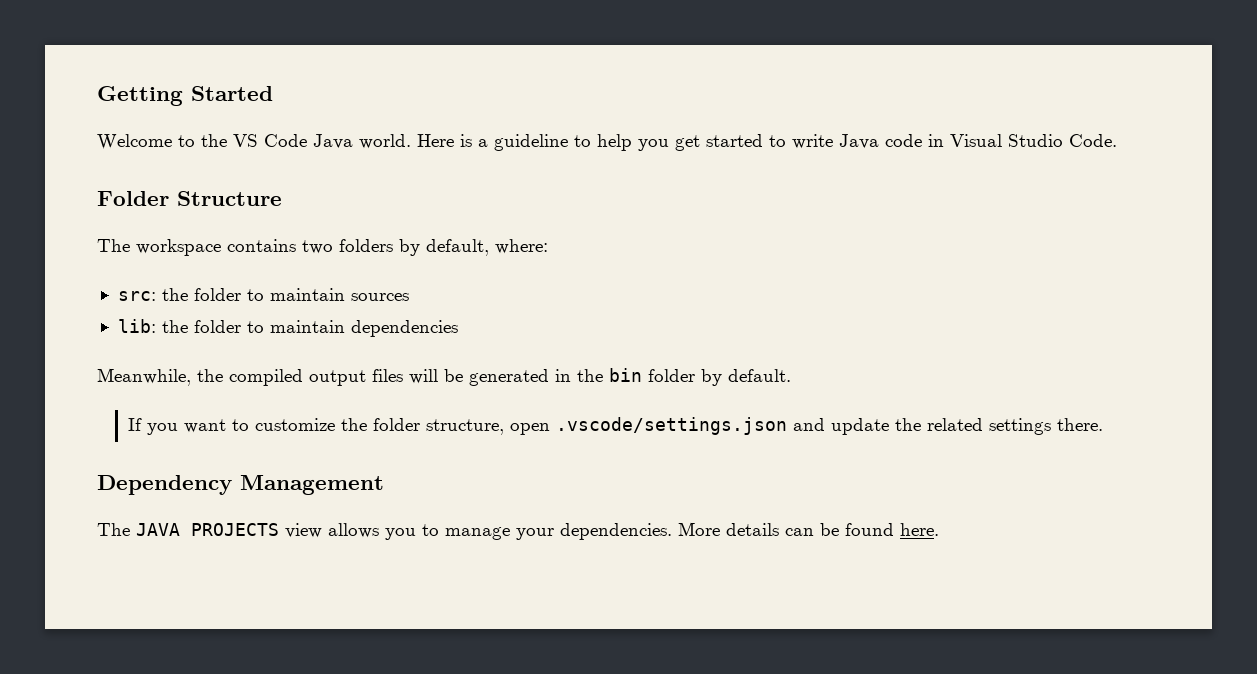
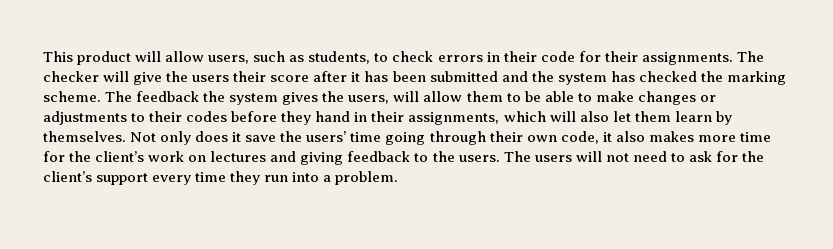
[97,86,273,106] [97,134,1117,151] [97,191,282,206] [97,239,548,256] [117,288,409,301] [117,319,458,337] [97,368,791,386] [128,417,1104,435] [97,475,384,495] [97,522,939,540] Getting Started // Welcome to the VS Code Java world. Here is a guideline to help you get started to write Java code in Visual Studio Code. // Folder Structure // The workspace contains two folders by default, where: // src: the folder to maintain sources // lib: the folder to maintain dependencies // Meanwhile, the compiled output files will be generated in the bin folder by default. // If you want to customize the folder structure, open .vscode/settings.json and update the related settings there. // Dependency Management // The JAVA PROJECTS view allows you to manage your dependencies. More details can be found here. -> [43,51,764,65] [43,71,786,85] [43,91,716,105] [43,111,732,125] [43,131,771,145] [43,151,764,165] [43,171,399,185] This product will allow users, such as students, to check errors in their code for their assignments. The checker will give the users their score after it has been submitted and the system has checked the marking scheme. The feedback the system gives the users, will allow them to be able to make changes or adjustments to their codes before they hand in their assignments, which will also let them learn by themselves. Not only does it save the users’ time going through their own code, it also makes more time for the client’s work on lectures and giving feedback to the users. The users will not need to ask for the client’s support every time they run into a problem.

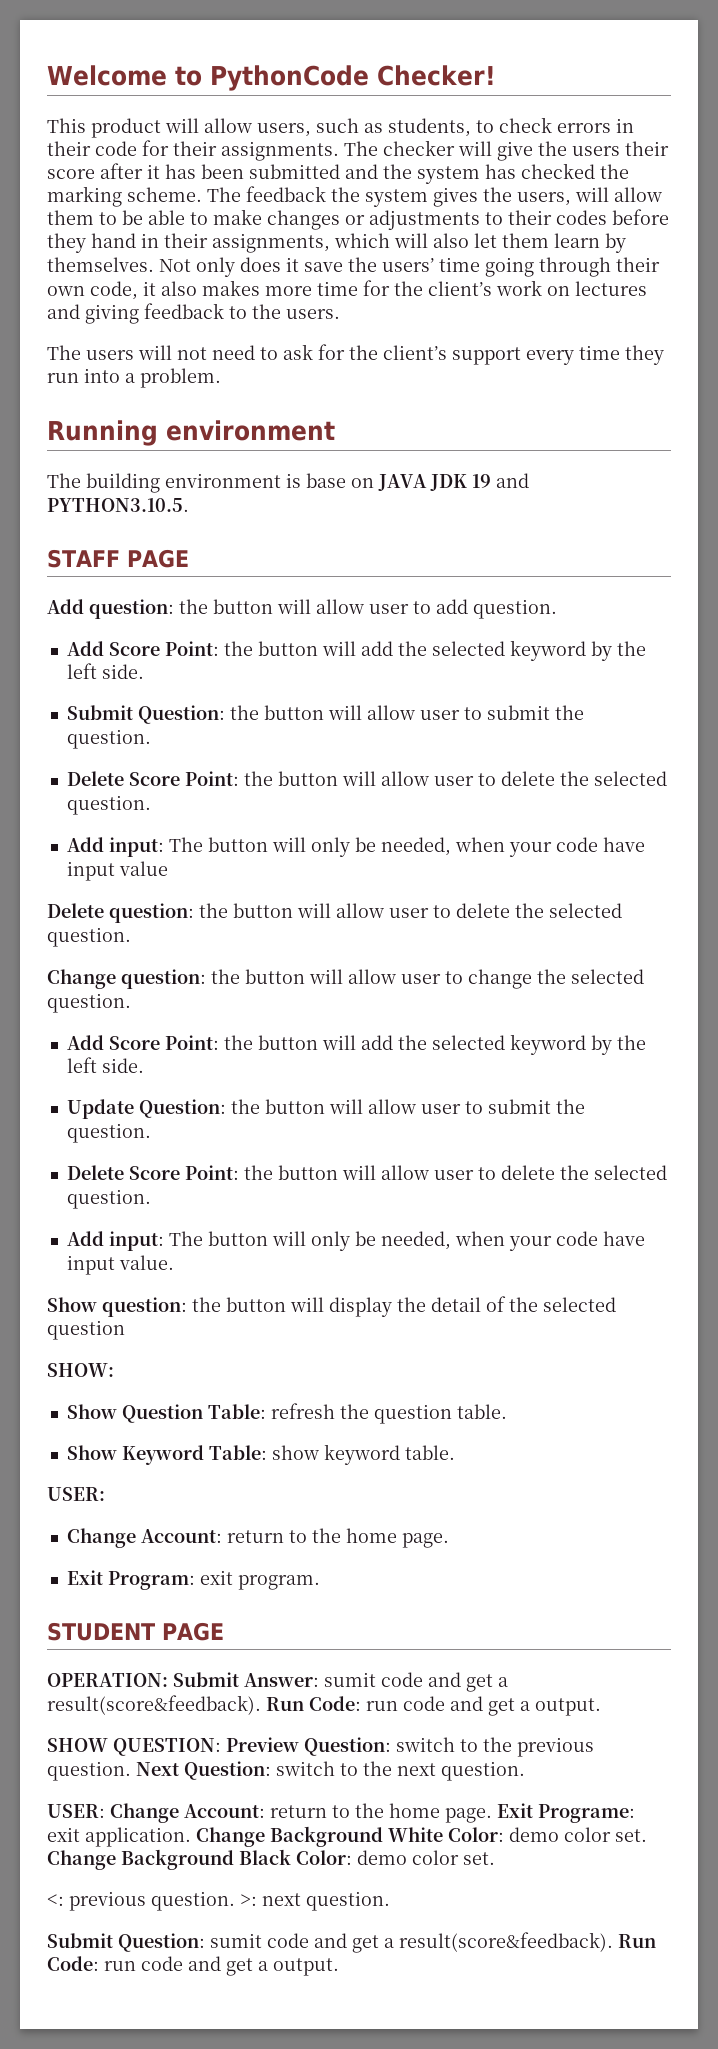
(43, 56) none -> [47,65,496,91] Welcome to PythonCode Checker! //
(500, 158) none -> (340, 314) //
(399, 178) none -> [47,420,335,446] [47,473,529,493] [47,498,189,512] [47,549,189,568] [47,599,557,619] [66,640,646,661] [66,663,144,679] [66,705,584,724] [66,729,151,749] [66,771,667,786] [66,795,151,815] [66,837,645,857] [66,861,168,881] [47,903,622,923] [47,927,131,947] [47,969,644,989] [47,993,131,1013] [66,1034,646,1055] [66,1057,144,1073] [66,1099,585,1119] [66,1123,151,1143] [66,1165,667,1180] [66,1189,151,1209] [66,1231,645,1251] [66,1255,174,1275] [47,1296,616,1317] [47,1320,125,1340] [47,1363,114,1377] [66,1403,507,1424] [66,1444,455,1465] [47,1487,105,1501] [66,1528,449,1548] [66,1570,320,1590] [47,1622,224,1641] [47,1672,508,1692] [47,1695,601,1716] [47,1737,594,1757] [47,1761,525,1781] [47,1803,635,1823] [47,1826,647,1847] [47,1849,495,1870] [47,1891,390,1911] [47,1932,656,1953] [47,1956,339,1976] // Running environment // The building environment is base on JAVA JDK 19 and PYTHON3.10.5. // STAFF PAGE // Add question: the button will allow user to add question. // Add Score Point: the button will add the selected keyword by the left side. // Submit Question: the button will allow user to submit the question. // Delete Score Point: the button will allow user to delete the selected question. // Add input: The button will only be needed, when your code have input value // Delete question: the button will allow user to delete the selected question. // Change question: the button will allow user to change the selected question. // Add Score Point: the button will add the selected keyword by the left side. // Update Question: the button will allow user to submit the question. // Delete Score Point: the button will allow user to delete the selected question. // Add input: The button will only be needed, when your code have input value. // Show question: the button will display the detail of the selected question // SHOW: // Show Question Table: refresh the question table. // Show Keyword Table: show keyword table. // USER: // Change Account: return to the home page. // Exit Program: exit program. // STUDENT PAGE // OPERATION: Submit Answer: sumit code and get a result(score&feedback). Run Code: run code and get a output. // SHOW QUESTION: Preview Question: switch to the previous question. Next Question: switch to the next question. // USER: Change Account: return to the home page. Exit Programe: exit application. Change Background White Color: demo color set. Change Background Black Color: demo color set. // <: previous question. >: next question. // Submit Question: sumit code and get a result(score&feedback). Run Code: run code and get a output.

